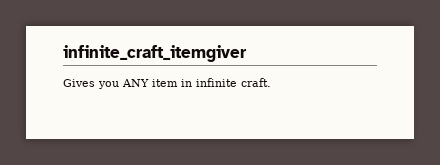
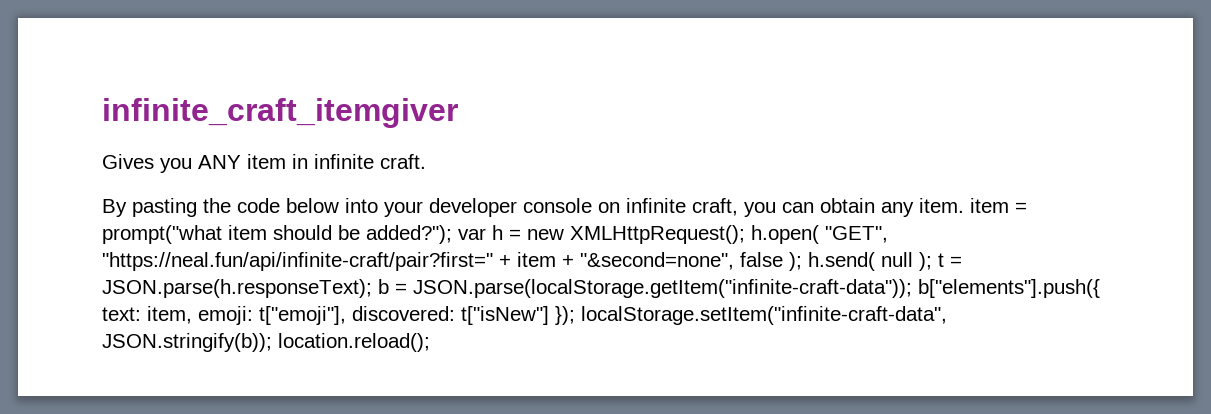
(271, 82) none -> [102,198,1027,217] [102,225,888,244] [102,252,962,271] [102,279,1100,298] [102,306,947,325] [102,333,430,352] // By pasting the code below into your developer console on infinite craft, you can obtain any item. item = prompt("what item should be added?"); var h = new XMLHttpRequest(); h.open( "GET", "https://neal.fun/api/infinite-craft/pair?first=" + item + "&second=none", false ); h.send( null ); t = JSON.parse(h.responseText); b = JSON.parse(localStorage.getItem("infinite-craft-data")); b["elements"].push({ text: item, emoji: t["emoji"], discovered: t["isNew"] }); localStorage.setItem("infinite-craft-data", JSON.stringify(b)); location.reload();

